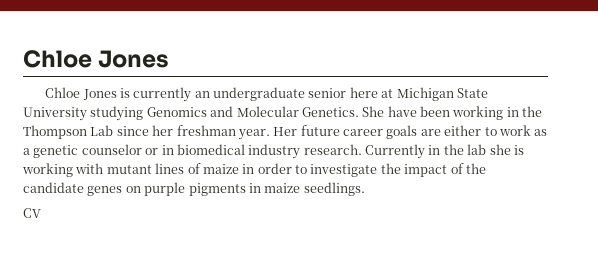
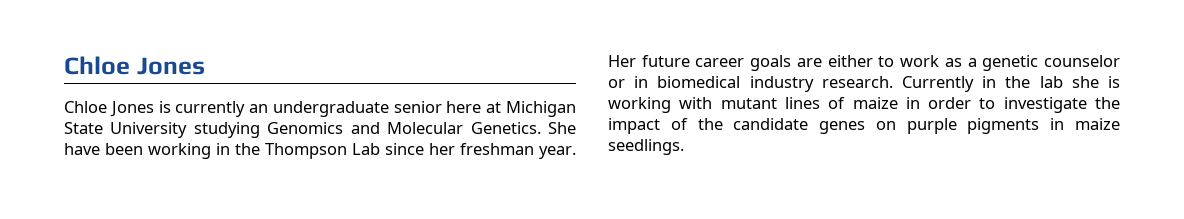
[23,208,41,218] // CV -> (684, 147) none

